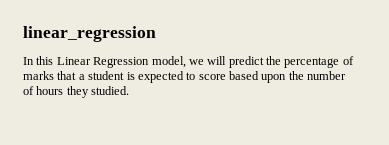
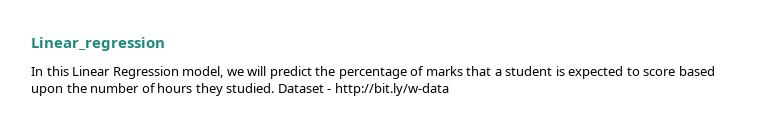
[23,26,156,42] linear_regression -> [31,37,165,51] Linear_regression
(130, 90) none -> [277,83,449,96] Dataset - http://bit.ly/w-data

